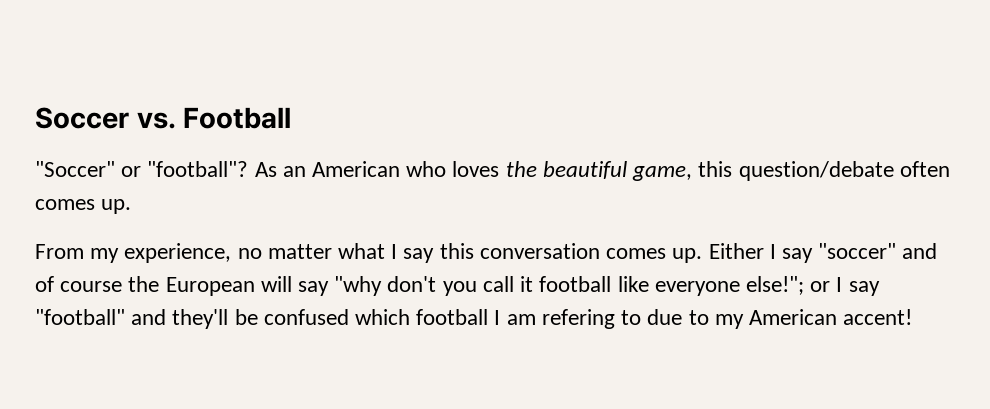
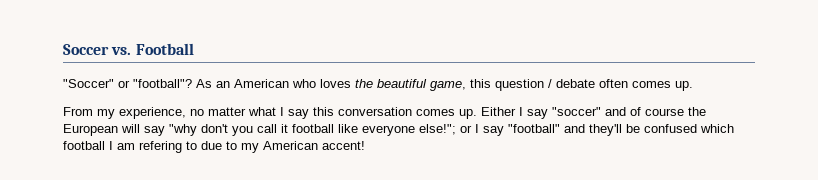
[738,161,894,181] question/debate -> [495,79,595,91] question / debate

